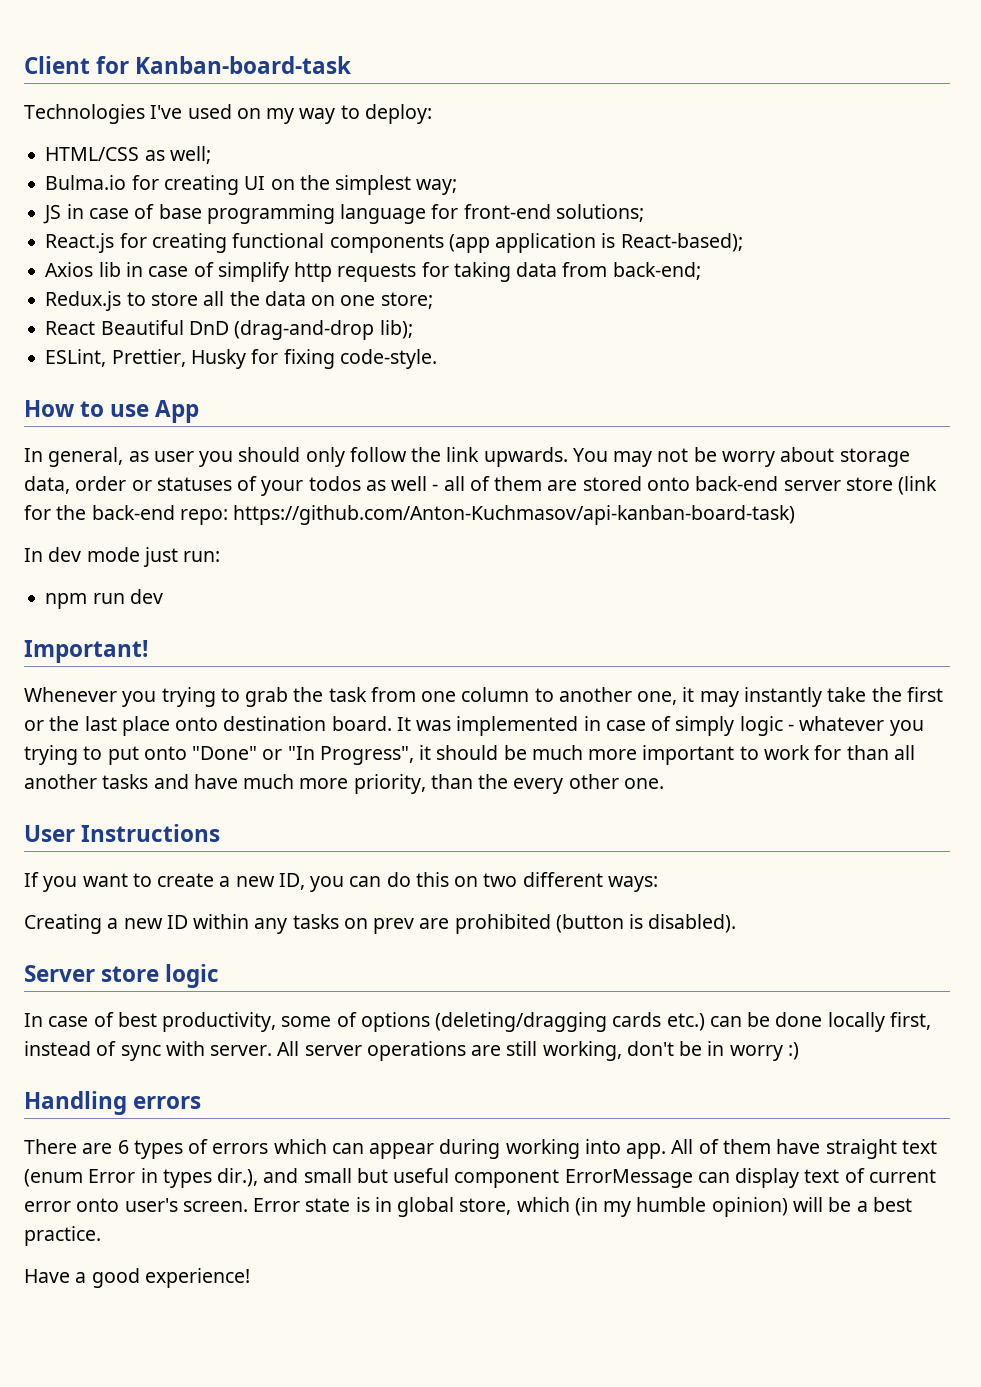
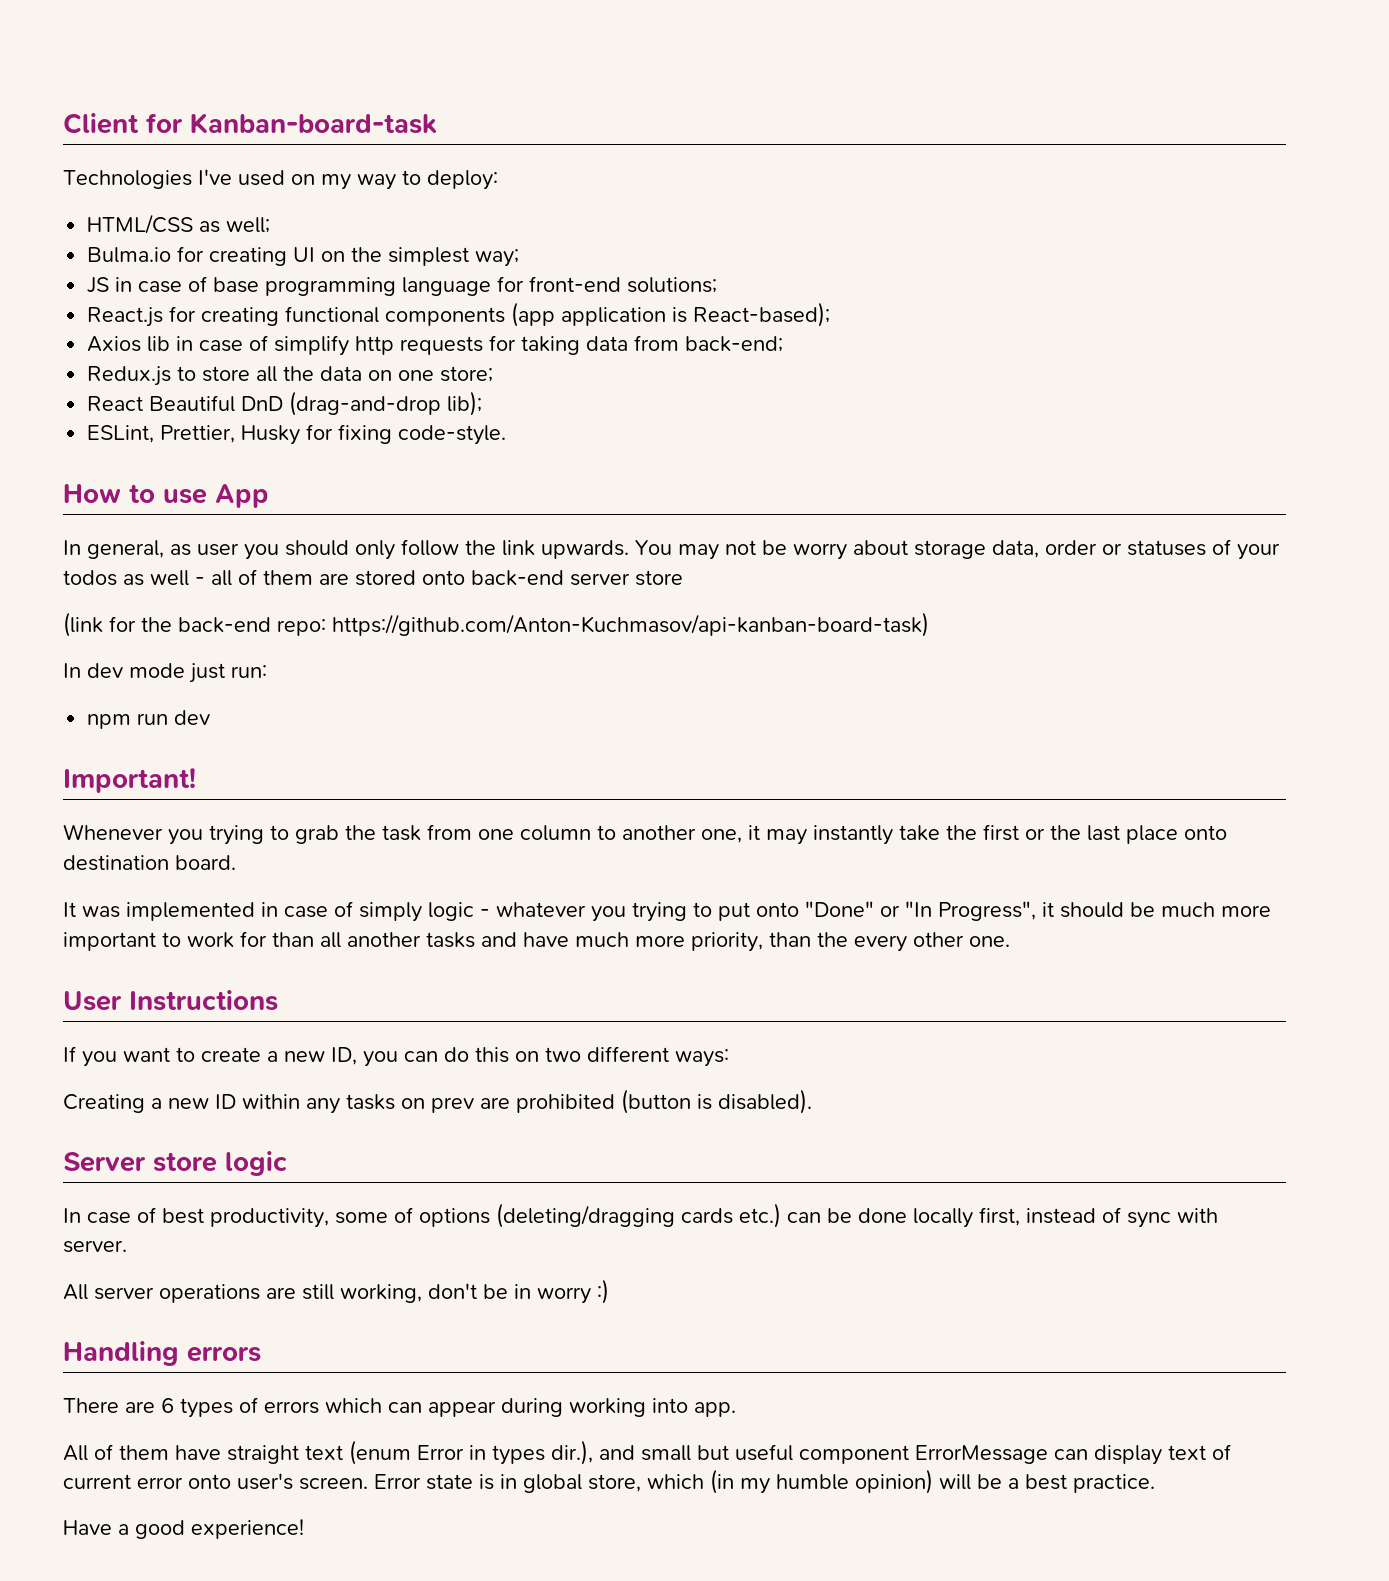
(893, 484) none -> (683, 578) //
(392, 723) none -> (236, 862) //
(273, 1050) none -> (127, 1246) //
(667, 1151) none -> (736, 1409) //

